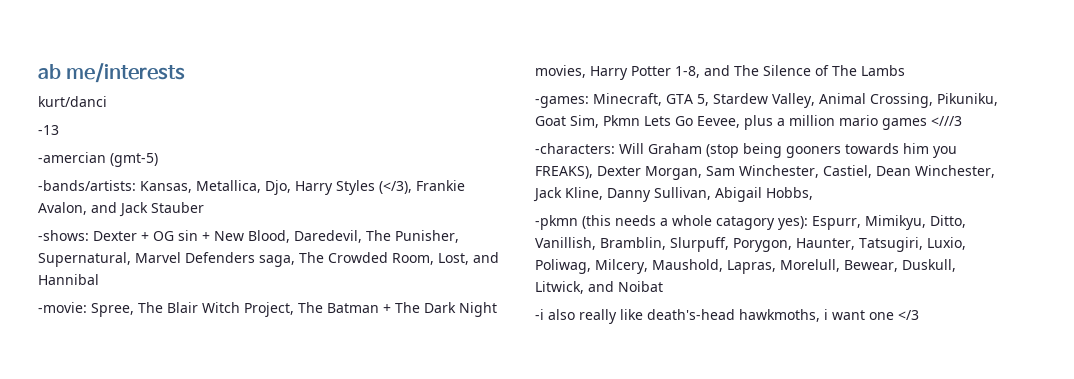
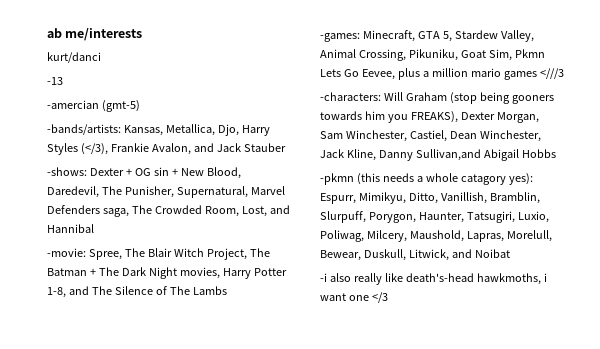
[654,187,813,202] Sullivan, Abigail Hobbs, -> [415,149,556,161] Sullivan,and Abigail Hobbs

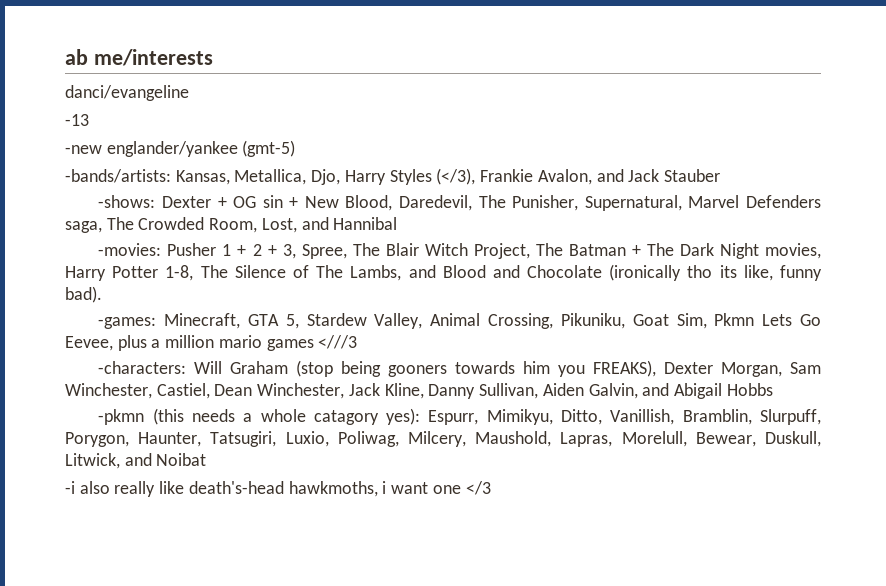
[47,52,101,63] kurt/danci -> [65,85,189,101] danci/evangeline
[47,100,99,109] -amercian -> [65,141,238,157] -new englander/yankee
[47,248,86,257] -movie: -> [98,243,296,259] -movies: Pusher 1 + 2 + 3,
[68,286,89,295] and -> (194, 273) none
[192,286,227,295] Lambs -> [350,264,822,281] [65,286,102,303] Lambs, and Blood and Chocolate (ironically tho its like, funny bad).
[415,149,481,161] Sullivan,and -> [479,383,670,399] Sullivan, Aiden Galvin, and

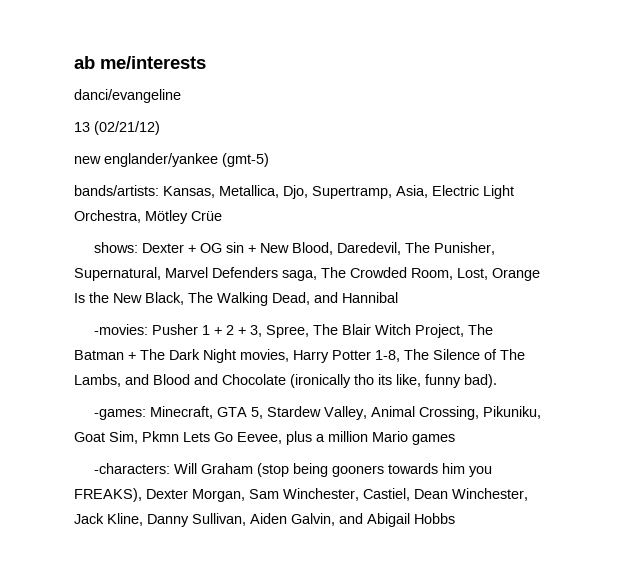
[65,114,89,126] [65,145,102,154] -13 // -new -> [74,121,160,135] [74,156,101,164] 13 (02/21/12) // new
[65,169,171,183] -bands/artists: -> [74,185,159,196] bands/artists:
[344,168,720,185] [98,195,156,208] Harry Styles (</3), Frankie Avalon, and Jack Stauber // -shows: -> [312,185,514,199] [74,210,222,224] [94,242,139,253] Supertramp, Asia, Electric Light Orchestra, Mötley Crüe // shows:
(297, 225) none -> [492,268,540,281] [74,292,310,306] Orange Is the New Black, The Walking Dead,
[218,335,262,348] mario -> [372,431,408,442] Mario
[318,335,358,349] <///3 -> (455, 439) none
[98,408,821,425] [65,431,821,447] [65,453,207,469] [65,481,491,497] // -pkmn (this needs a whole catagory yes): Espurr, Mimikyu, Ditto, Vanillish, Bramblin, Slurpuff, Porygon, Haunter, Tatsugiri, Luxio, Poliwag, Milcery, Maushold, Lapras, Morelull, Bewear, Duskull, Litwick, and Noibat // -i also really like death's-head hawkmoths, i want one </3 -> (455, 518) none

